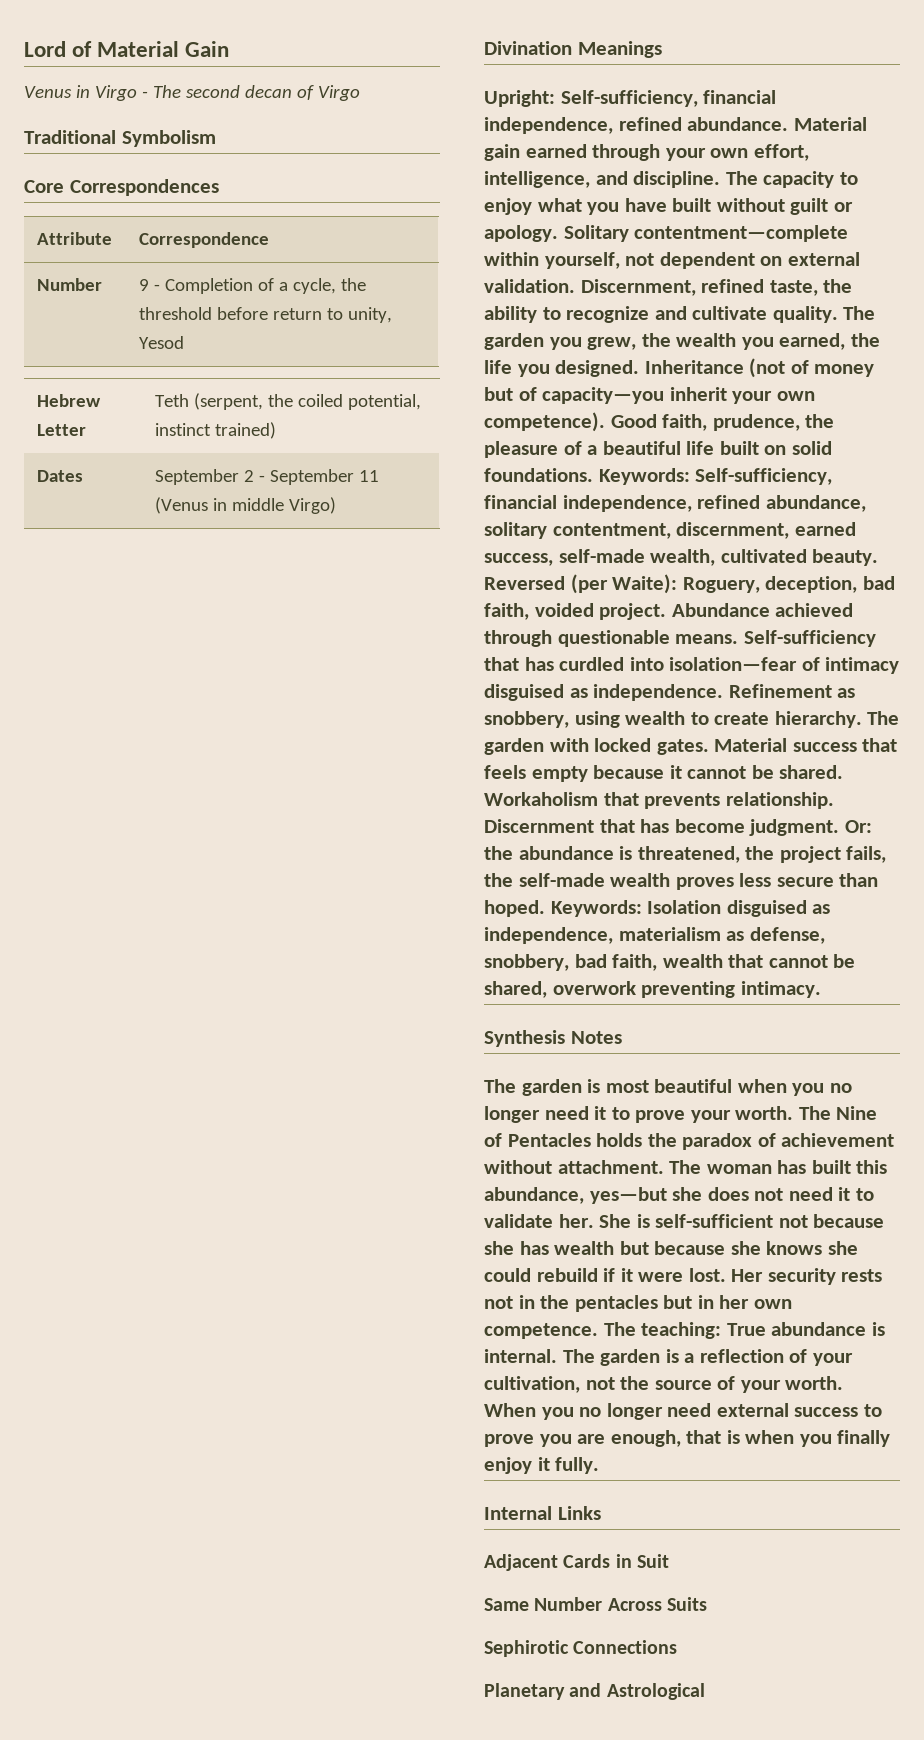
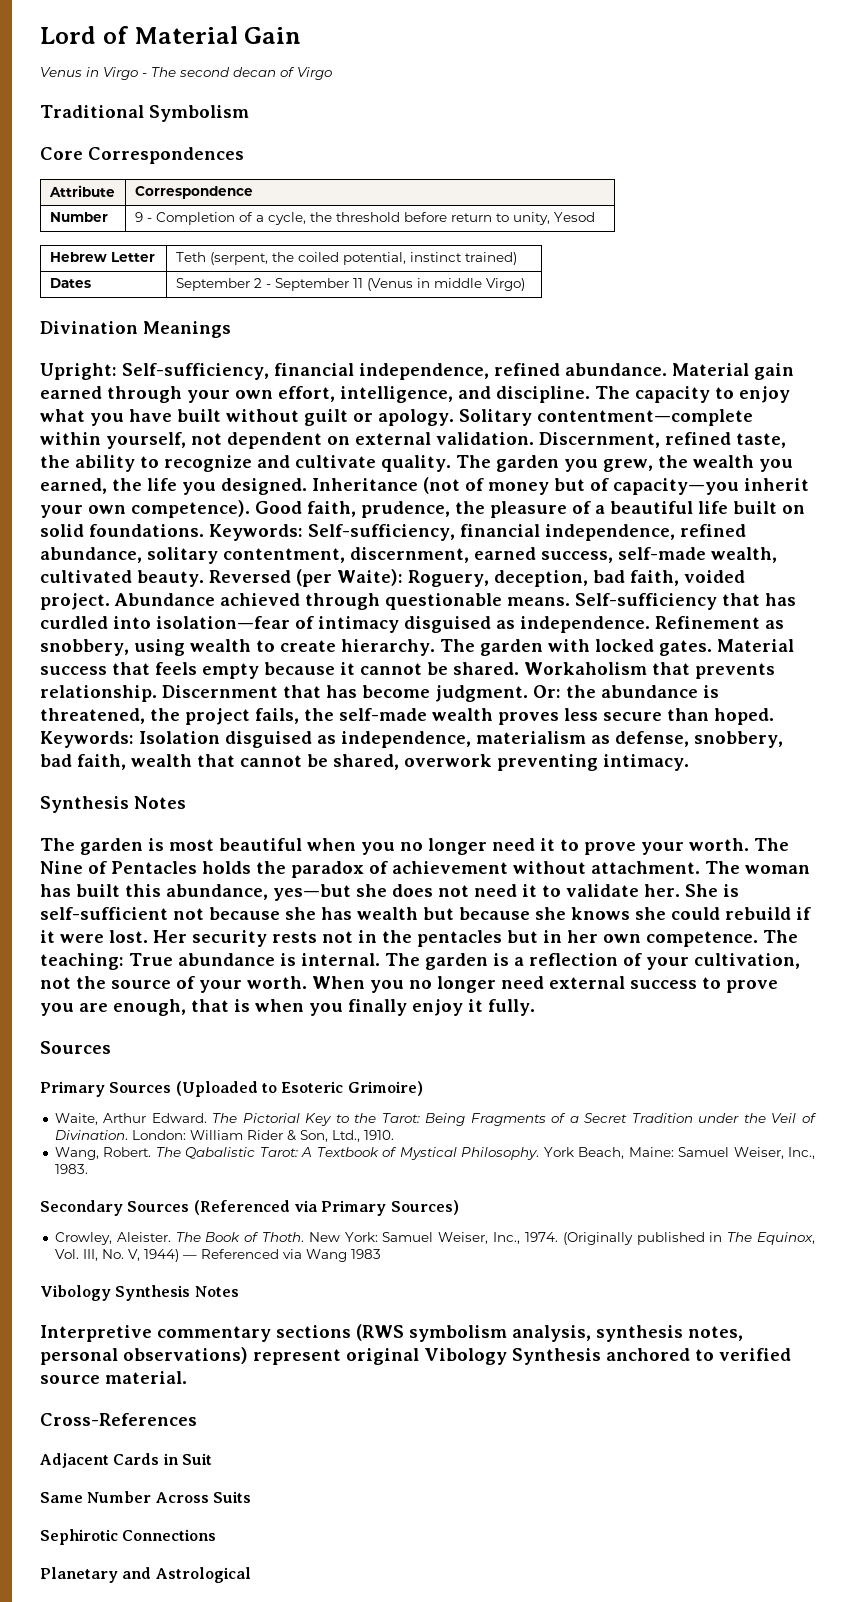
[484,1506,601,1520] Internal Links -> [40,1041,111,1054] [40,1081,423,1097] [54,1113,817,1126] [54,1130,394,1142] [54,1147,816,1160] [54,1164,88,1174] [40,1200,459,1216] [54,1232,815,1245] [54,1249,381,1262] [40,1285,239,1301] [40,1324,743,1342] [40,1347,791,1365] [40,1371,187,1384] [40,1413,197,1426] Sources // Primary Sources (Uploaded to Esoteric Grimoire) // Waite, Arthur Edward. The Pictorial Key to the Tarot: Being Fragments of a Secret Tradition under the Veil of Divination. London: William Rider & Son, Ltd., 1910. // Wang, Robert. The Qabalistic Tarot: A Textbook of Mystical Philosophy. York Beach, Maine: Samuel Weiser, Inc., 1983. // Secondary Sources (Referenced via Primary Sources) // Crowley, Aleister. The Book of Thoth. New York: Samuel Weiser, Inc., 1974. (Originally published in The Equinox, Vol. III, No. V, 1944) — Referenced via Wang 1983 // Vibology Synthesis Notes // Interpretive commentary sections (RWS symbolism analysis, synthesis notes, personal observations) represent original Vibology Synthesis anchored to verified source material. // Cross-References

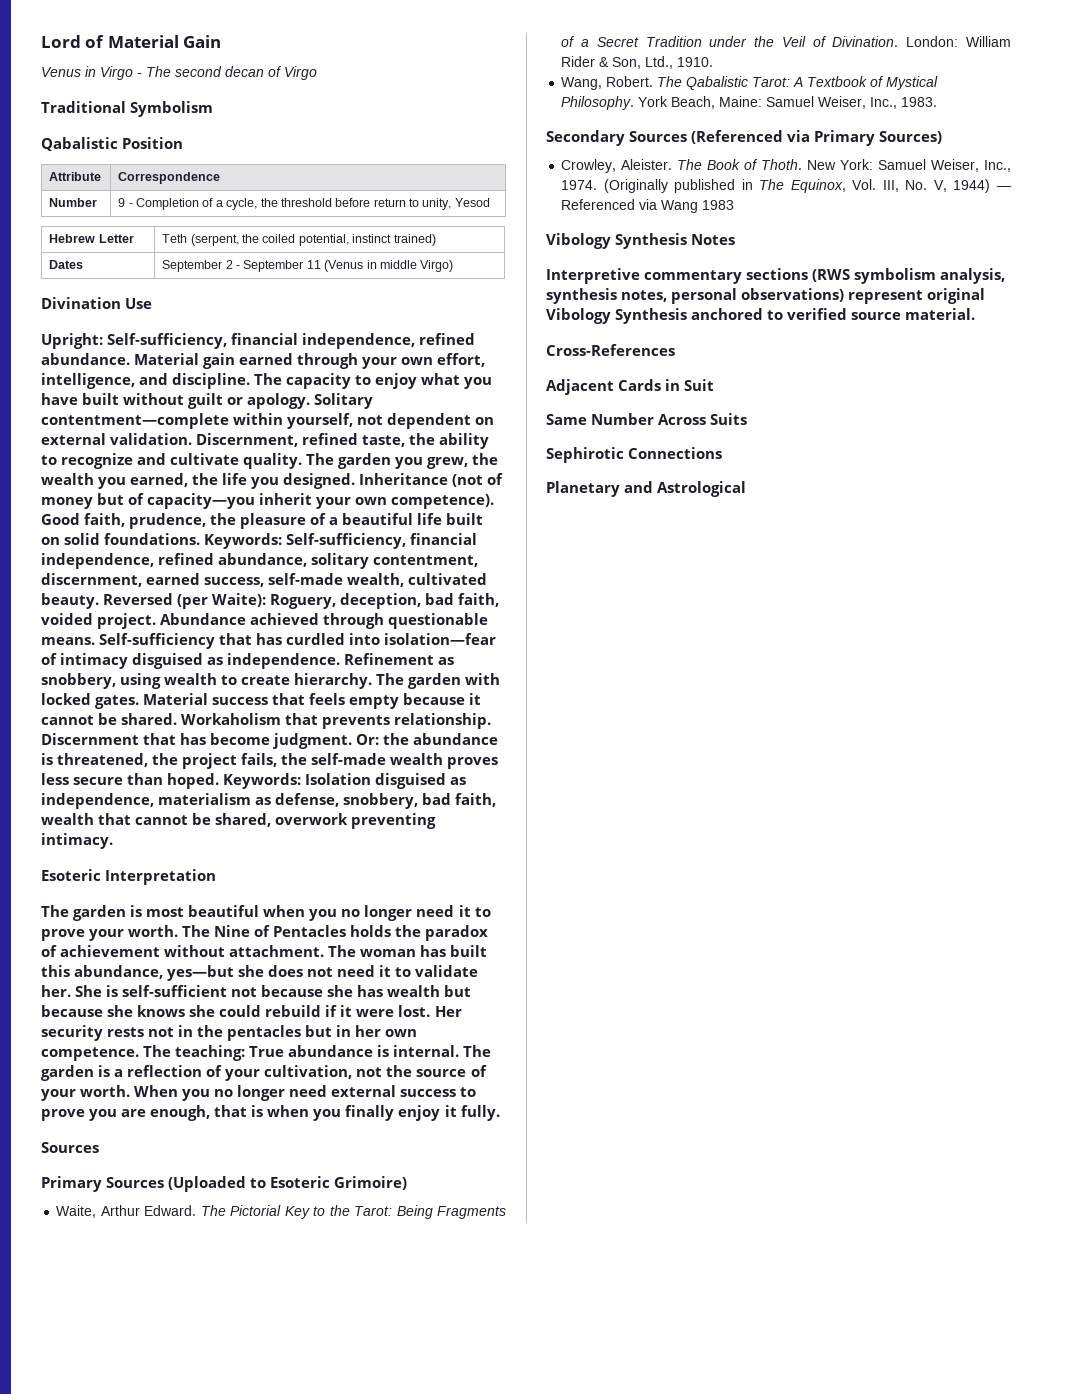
[40,147,244,164] Core Correspondences -> [41,137,184,151] Qabalistic Position
[143,321,231,338] Meanings -> [125,298,153,309] Use
[40,796,186,813] Synthesis Notes -> [41,869,217,885] Esoteric Interpretation

